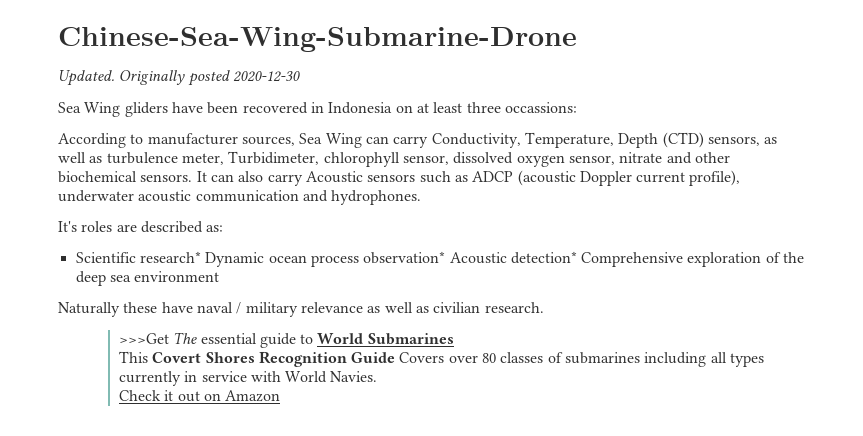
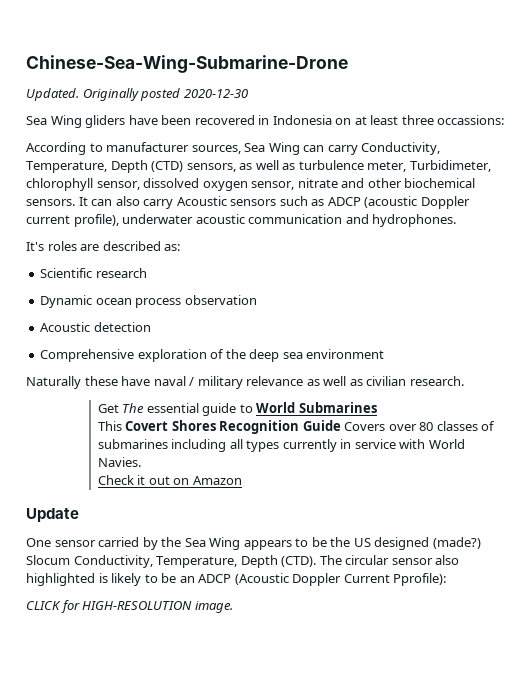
[139,251,201,263] research* -> [95,268,147,278] research //
[363,251,577,264] observation* Acoustic detection* -> [184,295,257,305] [40,322,151,332] observation // Acoustic detection //
[118,333,169,344] >>>Get -> [97,404,119,413] Get
(281, 396) none -> [26,508,79,522] [26,537,481,550] [26,555,460,568] [26,573,447,586] [26,600,233,613] // Update // One sensor carried by the Sea Wing appears to be the US designed (made?) Slocum Conductivity, Temperature, Depth (CTD). The circular sensor also highlighted is likely to be an ADCP (Acoustic Doppler Current Pprofile): // CLICK for HIGH-RESOLUTION image.

